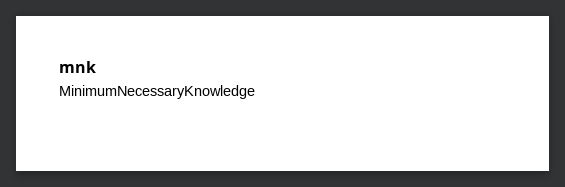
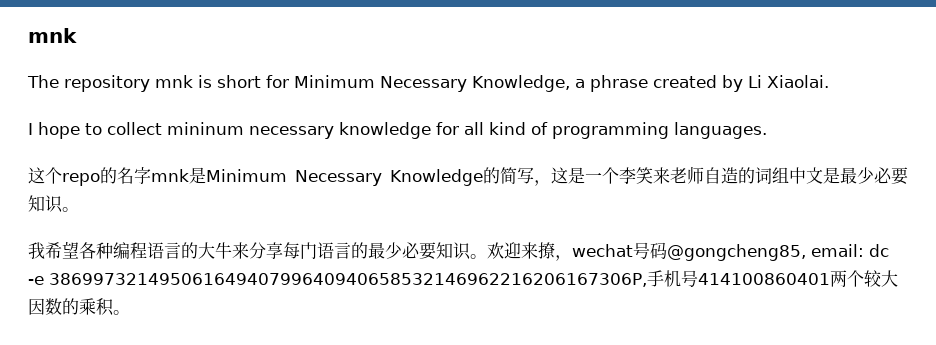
[59,85,255,99] MinimumNecessaryKnowledge -> [27,75,829,92] [28,122,767,139] [28,166,908,186] [28,195,79,213] [28,241,889,261] [28,270,898,287] [28,298,130,316] The repository mnk is short for Minimum Necessary Knowledge, a phrase created by Li Xiaolai. // I hope to collect mininum necessary knowledge for all kind of programming languages. // 这个repo的名字mnk是Minimum Necessary Knowledge的简写，这是一个李笑来老师自造的词组中文是最少必要知识。 // 我希望各种编程语言的大牛来分享每门语言的最少必要知识。欢迎来撩，wechat号码@gongcheng85, email: dc -e 38699732149506164940799640940658532146962216206167306P,手机号414100860401两个较大因数的乘积。

